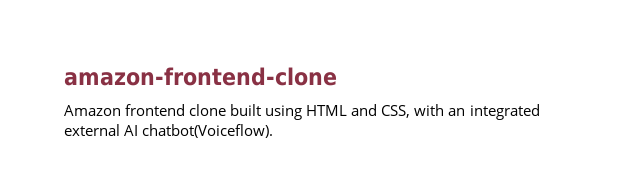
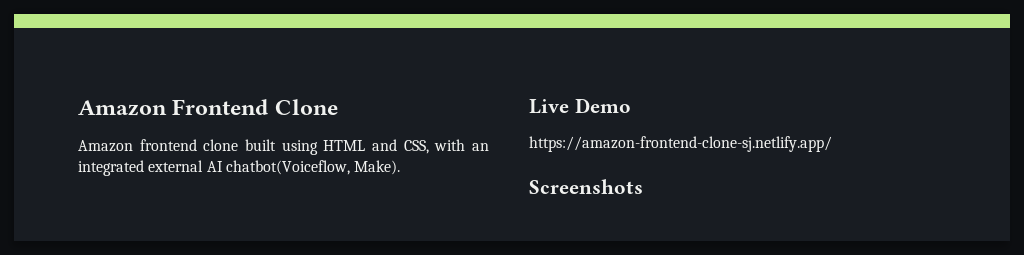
[64,67,337,86] amazon-frontend-clone -> [78,99,338,116] Amazon Frontend Clone
[142,124,274,138] chatbot(Voiceflow). -> [225,160,401,175] [529,98,631,114] [529,136,832,152] [529,179,643,194] chatbot(Voiceflow, Make). // Live Demo // https://amazon-frontend-clone-sj.netlify.app/ // Screenshots

